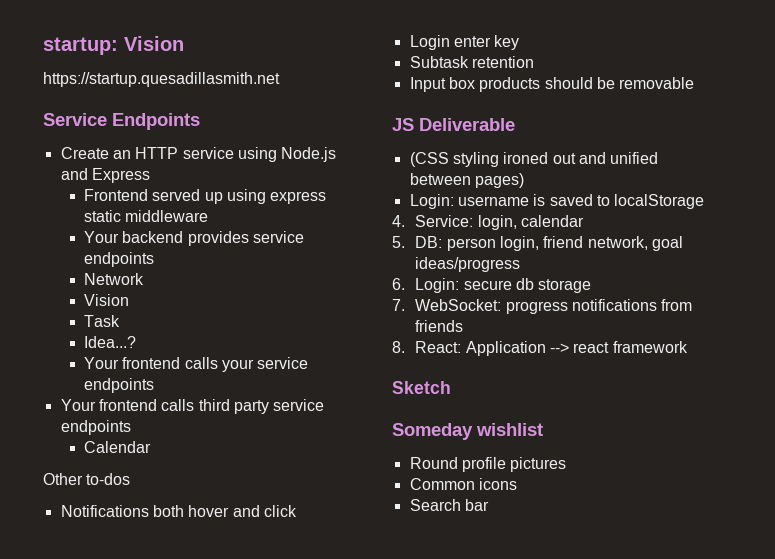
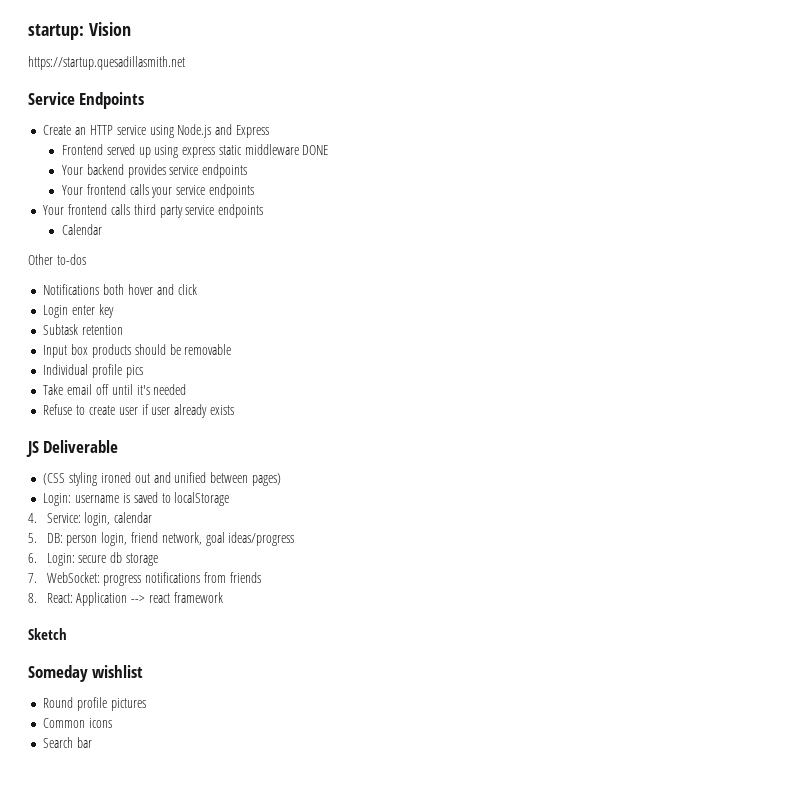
(209, 216) none -> [302,145,329,155] DONE
[84,273,145,285] [84,294,130,306] [84,315,121,327] [84,336,137,348] // Network // Vision // Task // Idea...? -> (248, 171) none
(695, 83) none -> [43,364,143,378] [43,384,187,395] [43,404,234,418] // Individual profile pics // Take email off until it's needed // Refuse to create user if user already exists

